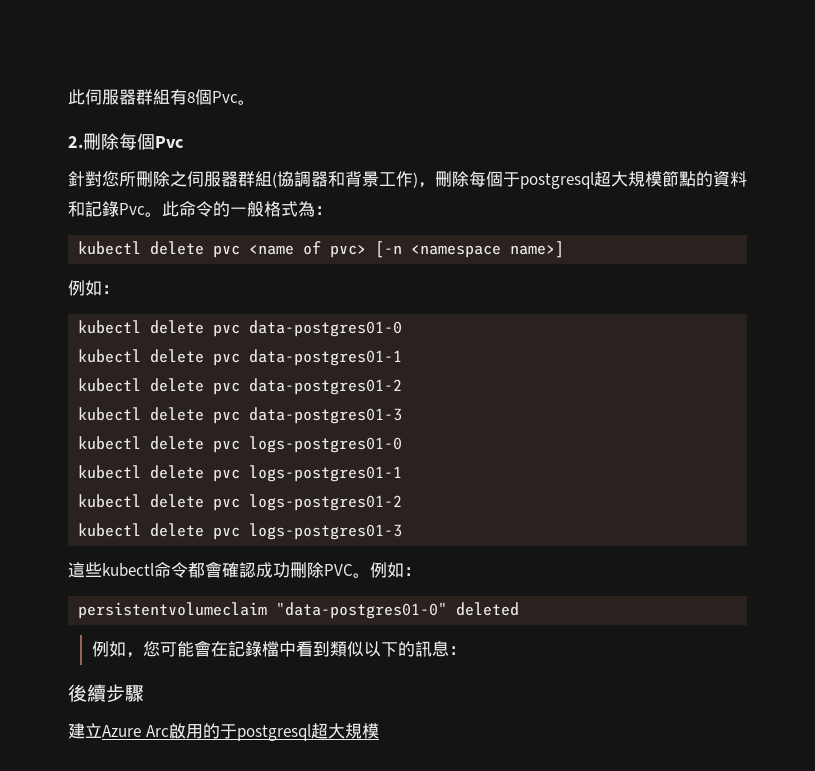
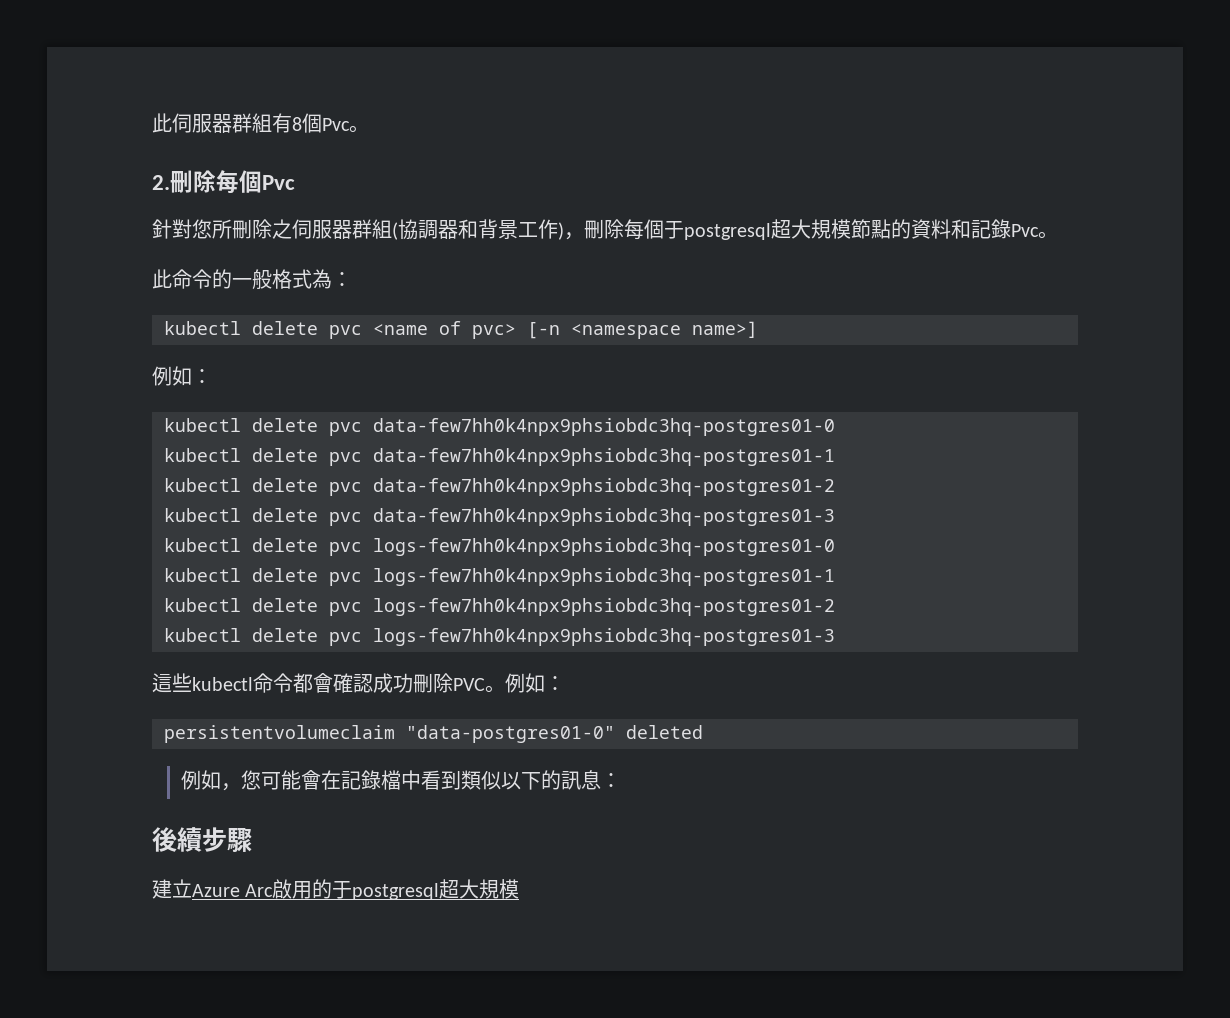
(162, 214) none -> (1058, 235) //
[249,320,403,337] [78,349,403,366] [78,378,403,395] [78,407,403,424] [78,436,403,453] [78,465,403,482] [78,494,403,511] [78,523,403,540] data-postgres01-0 // kubectl delete pvc data-postgres01-1 // kubectl delete pvc data-postgres01-2 // kubectl delete pvc data-postgres01-3 // kubectl delete pvc logs-postgres01-0 // kubectl delete pvc logs-postgres01-1 // kubectl delete pvc logs-postgres01-2 // kubectl delete pvc logs-postgres01-3 -> [373,418,835,436] [164,448,835,466] [164,478,835,496] [164,508,835,526] [164,538,835,556] [164,568,835,586] [164,598,835,616] [164,628,835,646] data-few7hh0k4npx9phsiobdc3hq-postgres01-0 // kubectl delete pvc data-few7hh0k4npx9phsiobdc3hq-postgres01-1 // kubectl delete pvc data-few7hh0k4npx9phsiobdc3hq-postgres01-2 // kubectl delete pvc data-few7hh0k4npx9phsiobdc3hq-postgres01-3 // kubectl delete pvc logs-few7hh0k4npx9phsiobdc3hq-postgres01-0 // kubectl delete pvc logs-few7hh0k4npx9phsiobdc3hq-postgres01-1 // kubectl delete pvc logs-few7hh0k4npx9phsiobdc3hq-postgres01-2 // kubectl delete pvc logs-few7hh0k4npx9phsiobdc3hq-postgres01-3

